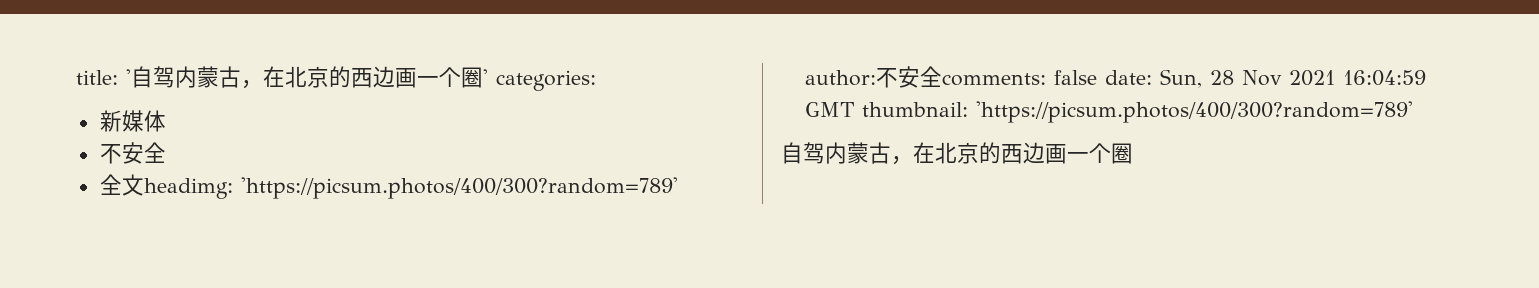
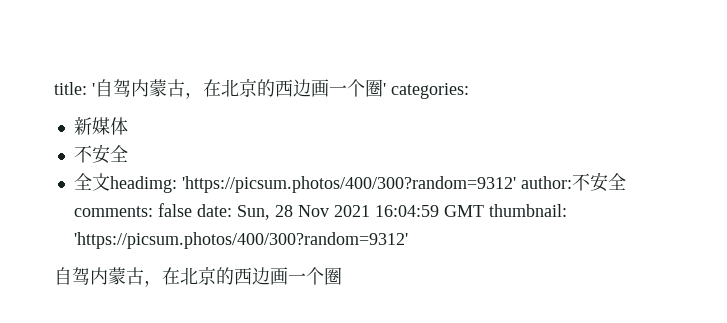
[240,177,678,199] 'https://picsum.photos/400/300?random=789' -> [181,176,516,193] 'https://picsum.photos/400/300?random=9312'
[975,101,1413,123] 'https://picsum.photos/400/300?random=789' -> [73,232,408,249] 'https://picsum.photos/400/300?random=9312'

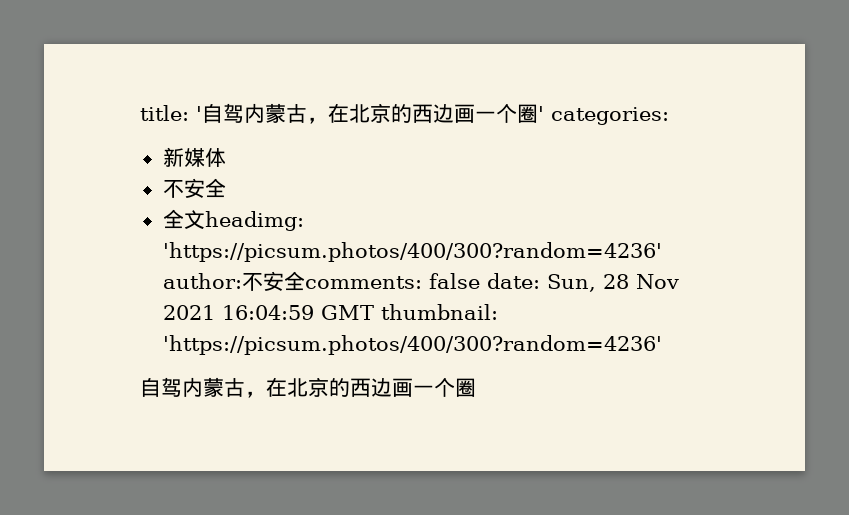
[181,176,516,193] 'https://picsum.photos/400/300?random=9312' -> [162,242,662,262] 'https://picsum.photos/400/300?random=4236'
[73,232,408,249] 'https://picsum.photos/400/300?random=9312' -> [162,335,662,355] 'https://picsum.photos/400/300?random=4236'

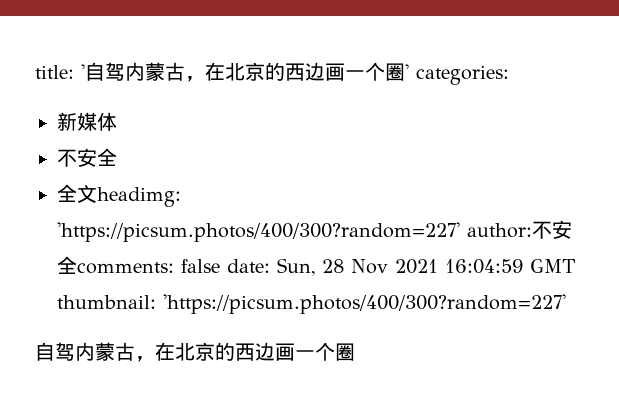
[162,242,662,262] 'https://picsum.photos/400/300?random=4236' -> [57,222,460,242] 'https://picsum.photos/400/300?random=227'
[162,335,662,355] 'https://picsum.photos/400/300?random=4236' -> [163,294,566,314] 'https://picsum.photos/400/300?random=227'

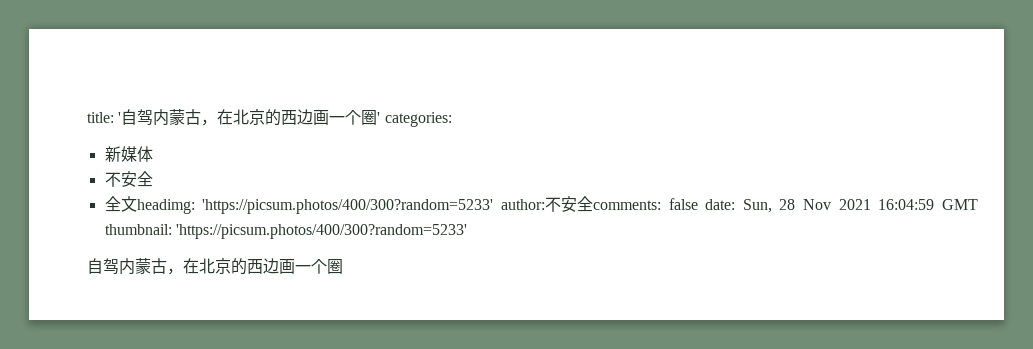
[57,222,460,242] 'https://picsum.photos/400/300?random=227' -> [202,199,494,214] 'https://picsum.photos/400/300?random=5233'
[163,294,566,314] 'https://picsum.photos/400/300?random=227' -> [175,224,467,239] 'https://picsum.photos/400/300?random=5233'

